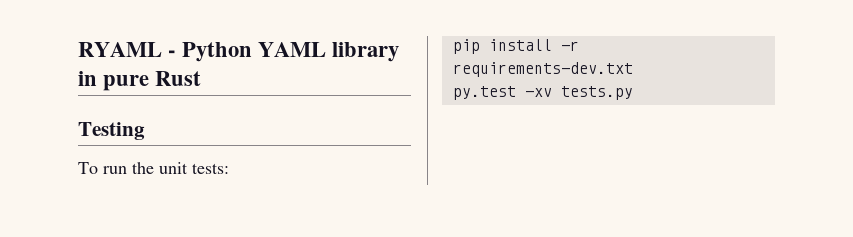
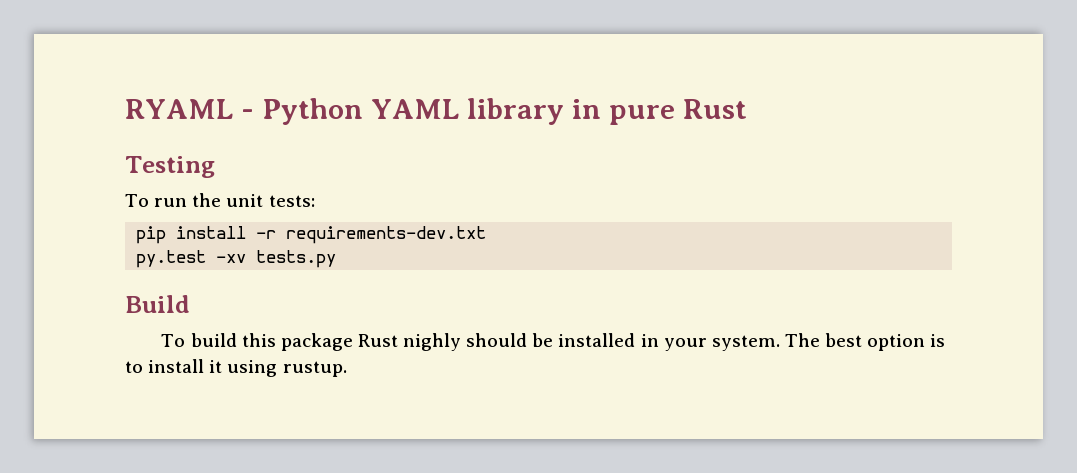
(633, 93) none -> [125,295,190,313] [161,333,946,351] [125,359,347,377] // Build // To build this package Rust nighly should be installed in your system. The best option is to install it using rustup.

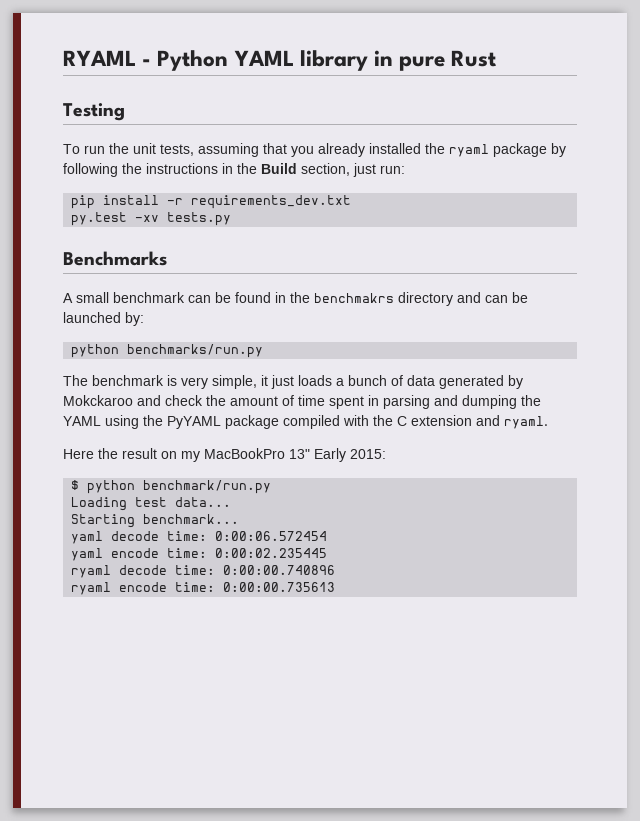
[268,195,315,207] tests: -> [160,143,566,157] [63,163,405,177] tests, assuming that you already installed the ryaml package by following the instructions in the Build section, just run:
[286,226,487,244] requirements-dev.txt -> [191,195,352,209] requirements_dev.txt
[125,295,190,313] [161,333,946,351] [125,359,347,377] Build // To build this package Rust nighly should be installed in your system. The best option is to install it using rustup. -> [63,251,167,266] [63,292,528,306] [63,312,144,326] [71,344,264,358] [63,375,523,389] [63,395,541,409] [63,415,548,429] [63,448,386,462] [71,480,272,494] [71,497,232,511] [71,514,240,528] [71,531,328,544] [71,548,328,561] [71,565,336,578] [71,582,336,595] Benchmarks // A small benchmark can be found in the benchmakrs directory and can be launched by: // python benchmarks/run.py // The benchmark is very simple, it just loads a bunch of data generated by Mokckaroo and check the amount of time spent in parsing and dumping the YAML using the PyYAML package compiled with the C extension and ryaml. // Here the result on my MacBookPro 13" Early 2015: // $ python benchmark/run.py // Loading test data... // Starting benchmark... // yaml decode time: 0:00:06.572454 // yaml encode time: 0:00:02.235445 // ryaml decode time: 0:00:00.740896 // ryaml encode time: 0:00:00.735613

